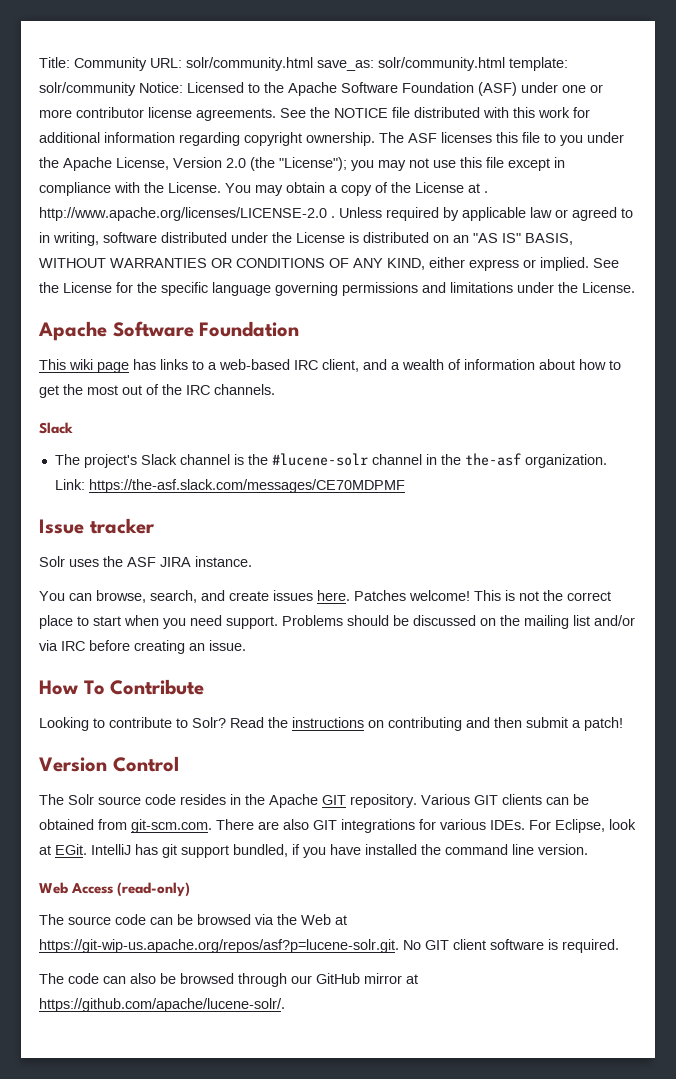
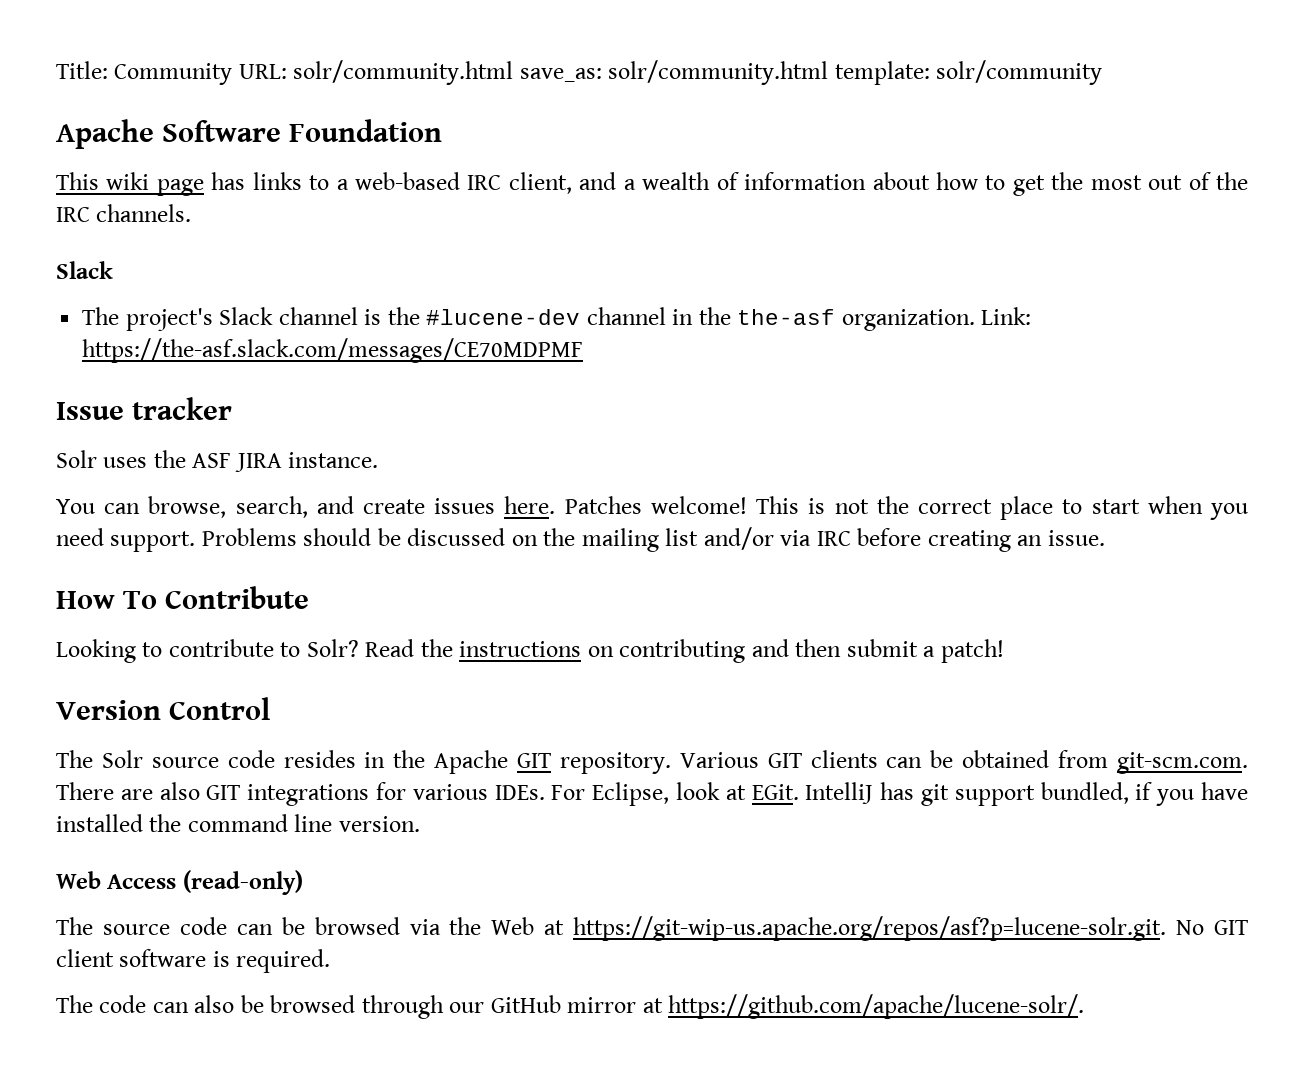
[139,82,603,96] [39,107,590,121] [39,132,624,146] [39,157,565,171] [39,182,488,196] [39,207,633,221] [39,232,573,246] [39,257,619,271] [39,282,635,296] Notice: Licensed to the Apache Software Foundation (ASF) under one or more contributor license agreements. See the NOTICE file distributed with this work for additional information regarding copyright ownership. The ASF licenses this file to you under the Apache License, Version 2.0 (the "License"); you may not use this file except in compliance with the License. You may obtain a copy of the License at . http://www.apache.org/licenses/LICENSE-2.0 . Unless required by applicable law or agreed to in writing, software distributed under the License is distributed on an "AS IS" BASIS, WITHOUT WARRANTIES OR CONDITIONS OF ANY KIND, either express or implied. See the License for the specific language governing permissions and limitations under the License. -> (1103, 72) none
[271,453,368,466] #lucene-solr -> [426,309,581,325] #lucene-dev

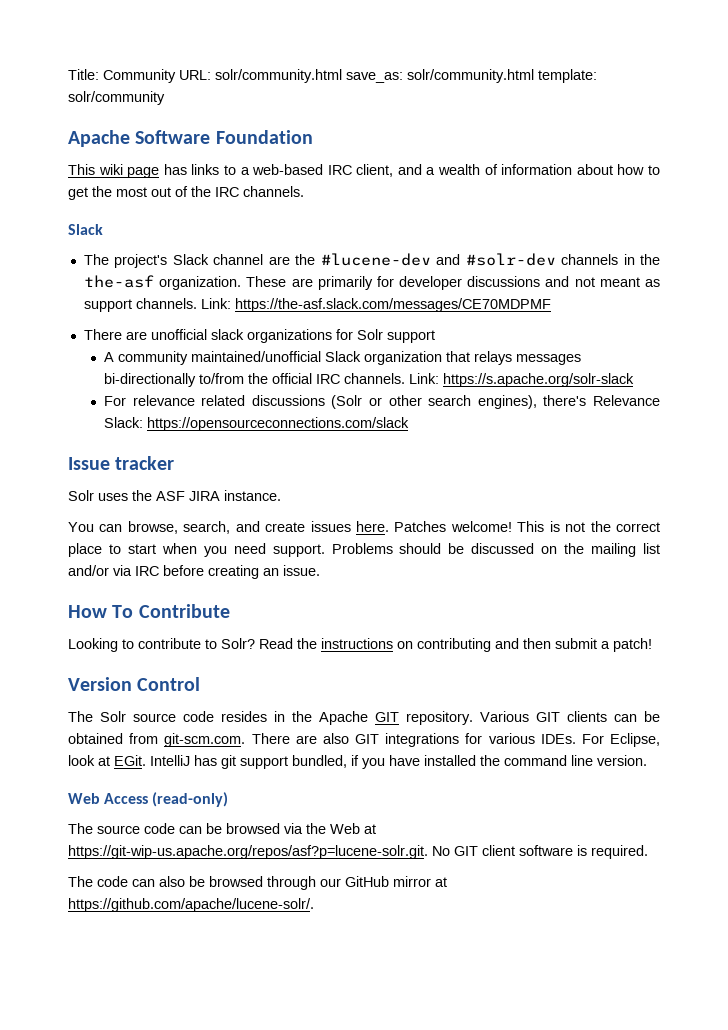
[364,309,382,325] is -> [268,256,290,265] are
[586,307,666,325] channel -> [436,253,619,266] and #solr-dev channels
[981,307,1032,325] [82,338,584,363] Link: https://the-asf.slack.com/messages/CE70MDPMF -> [246,276,660,290] [83,298,551,312] [83,329,435,343] [104,351,582,365] [104,373,635,387] [104,395,660,409] [104,417,410,431] These are primarily for developer discussions and not meant as support channels. Link: https://the-asf.slack.com/messages/CE70MDPMF // There are unofficial slack organizations for Solr support // A community maintained/unofficial Slack organization that relays messages bi-directionally to/from the official IRC channels. Link: https://s.apache.org/solr-slack // For relevance related discussions (Solr or other search engines), there's Relevance Slack: https://opensourceconnections.com/slack

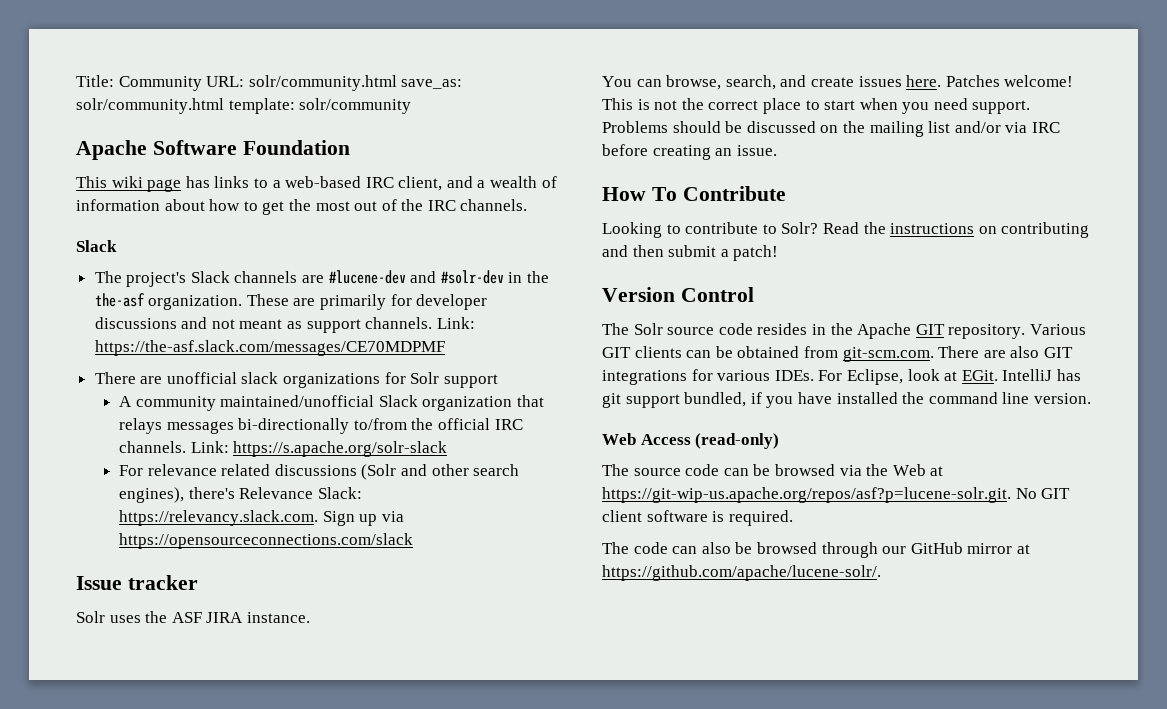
[213,254,316,265] channel are the -> [234,271,325,283] channels are
[561,254,619,265] channels -> (504, 277) none
[369,397,383,406] or -> [400,464,427,476] and
(144, 422) none -> [118,510,404,526] https://relevancy.slack.com. Sign up via

